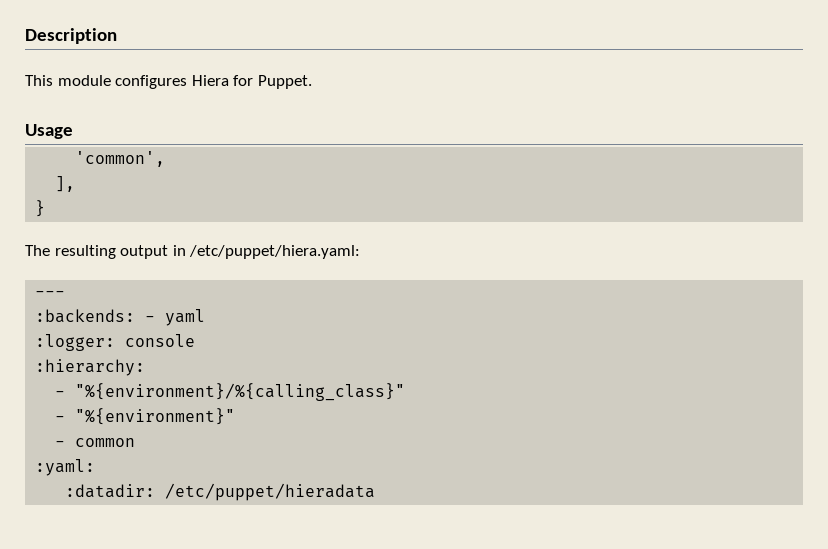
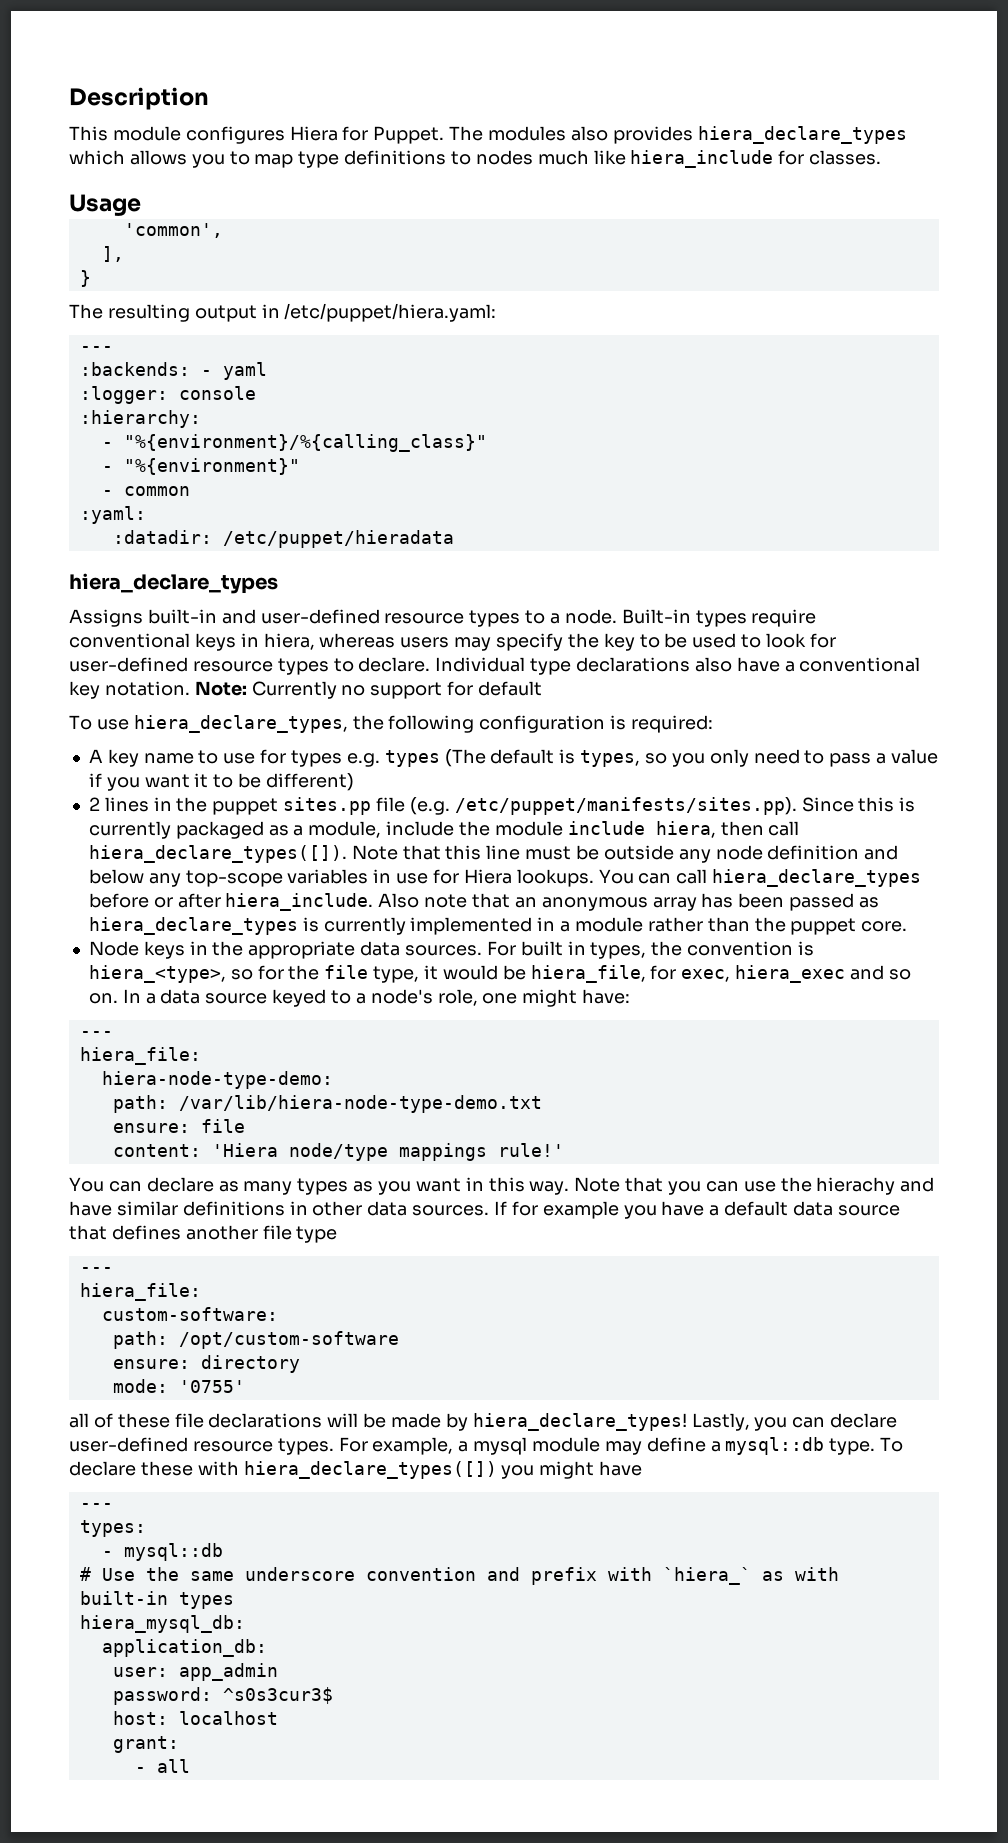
(312, 82) none -> [449,126,907,144] [69,150,882,168] The modules also provides hiera_declare_types which allows you to map type definitions to nodes much like hiera_include for classes.
(376, 492) none -> [69,573,278,594] [69,609,817,627] [69,633,836,651] [69,657,921,675] [69,681,543,699] [69,715,714,733] [88,749,939,767] [88,773,354,791] [88,797,916,815] [88,821,800,839] [88,845,899,863] [88,869,922,887] [88,893,879,911] [88,917,908,935] [88,941,814,959] [88,965,911,983] [88,989,631,1007] [79,1031,113,1037] [79,1047,201,1065] [101,1071,333,1089] [112,1095,542,1113] [112,1119,245,1133] [112,1143,564,1161] [69,1177,935,1195] [69,1201,900,1219] [69,1225,338,1243] [79,1267,113,1273] [79,1283,201,1301] [101,1307,278,1321] [112,1331,399,1349] [112,1355,300,1373] [112,1379,245,1393] [69,1413,898,1431] [69,1437,904,1455] [69,1461,643,1479] [79,1503,113,1509] [79,1520,146,1537] [101,1543,223,1561] [79,1567,839,1585] [79,1591,234,1609] [79,1615,245,1633] [101,1639,267,1657] [112,1663,278,1681] [112,1687,333,1705] [112,1711,278,1725] [112,1736,179,1753] [134,1759,190,1773] // hiera_declare_types // Assigns built-in and user-defined resource types to a node. Built-in types require conventional keys in hiera, whereas users may specify the key to be used to look for user-defined resource types to declare. Individual type declarations also have a conventional key notation. Note: Currently no support for default // To use hiera_declare_types, the following configuration is required: // A key name to use for types e.g. types (The default is types, so you only need to pass a value if you want it to be different) // 2 lines in the puppet sites.pp file (e.g. /etc/puppet/manifests/sites.pp). Since this is currently packaged as a module, include the module include hiera, then call hiera_declare_types([]). Note that this line must be outside any node definition and below any top-scope variables in use for Hiera lookups. You can call hiera_declare_types before or after hiera_include. Also note that an anonymous array has been passed as hiera_declare_types is currently implemented in a module rather than the puppet core. // Node keys in the appropriate data sources. For built in types, the convention is hiera_<type>, so for the file type, it would be hiera_file, for exec, hiera_exec and so on. In a data source keyed to a node's role, one might have: // --- // hiera_file: // hiera-node-type-demo: // path: /var/lib/hiera-node-type-demo.txt // ensure: file // content: 'Hiera node/type mappings rule!' // You can declare as many types as you want in this way. Note that you can use the hierachy and have similar definitions in other data sources. If for example you have a default data source that defines another file type // --- // hiera_file: // custom-software: // path: /opt/custom-software // ensure: directory // mode: '0755' // all of these file declarations will be made by hiera_declare_types! Lastly, you can declare user-defined resource types. For example, a mysql module may define a mysql::db type. To declare these with hiera_declare_types([]) you might have // --- // types: // - mysql::db // # Use the same underscore convention and prefix with `hiera_` as with built-in types // hiera_mysql_db: // application_db: // user: app_admin // password: ^s0s3cur3$ // host: localhost // grant: // - all

